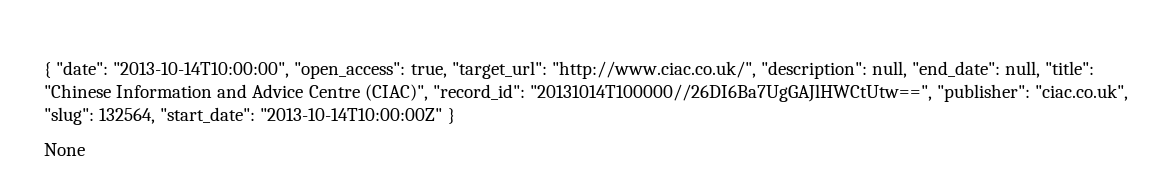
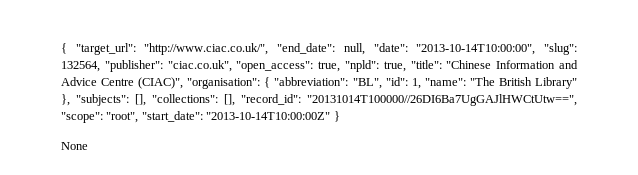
[44,61,1041,79] { "date": "2013-10-14T10:00:00", "open_access": true, "target_url": "http://www.ciac.co.uk/", "description": null, "end_date": null, -> [61,43,577,55] [61,60,406,72] { "target_url": "http://www.ciac.co.uk/", "end_date": null, "date": "2013-10-14T10:00:00", "slug": 132564, "publisher": "ciac.co.uk", "open_access": true, "npld": true,
[432,84,1129,102] [44,107,156,125] "record_id": "20131014T100000//26DI6Ba7UgGAJlHWCtUtw==", "publisher": "ciac.co.uk", "slug": 132564, -> [187,77,577,89] [61,94,577,106] [61,112,139,123] "organisation": { "abbreviation": "BL", "id": 1, "name": "The British Library" }, "subjects": [], "collections": [], "record_id": "20131014T100000//26DI6Ba7UgGAJlHWCtUtw==", "scope": "root",

